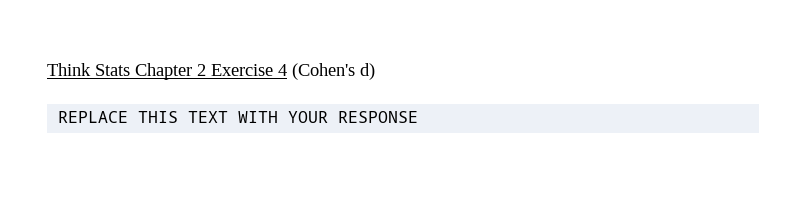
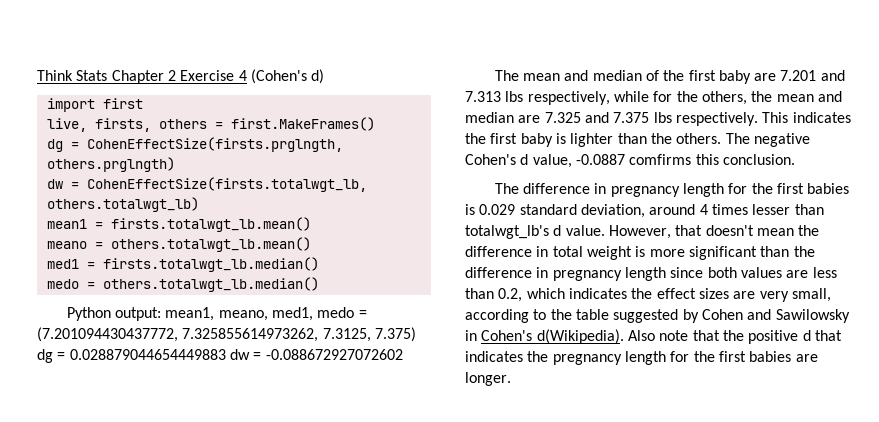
[58,111,419,123] REPLACE THIS TEXT WITH YOUR RESPONSE -> [46,98,143,112] [46,117,375,132] [46,137,343,152] [46,157,175,172] [46,177,367,192] [46,197,199,212] [46,217,311,232] [46,237,311,252] [46,257,319,272] [46,277,319,292] [66,307,367,321] [37,327,416,342] [37,349,403,363] [494,70,845,84] [465,91,842,105] [465,112,851,126] [465,133,810,147] [465,154,795,168] [494,183,850,197] [465,204,824,218] [465,225,820,239] [465,246,815,260] [465,267,837,281] [465,288,831,302] [465,309,850,323] [465,329,842,344] [465,351,818,365] [465,372,511,386] import first // live, firsts, others = first.MakeFrames() // dg = CohenEffectSize(firsts.prglngth, others.prglngth) // dw = CohenEffectSize(firsts.totalwgt_lb, others.totalwgt_lb) // mean1 = firsts.totalwgt_lb.mean() // meano = others.totalwgt_lb.mean() // med1 = firsts.totalwgt_lb.median() // medo = others.totalwgt_lb.median() // Python output: mean1, meano, med1, medo = (7.201094430437772, 7.325855614973262, 7.3125, 7.375) dg = 0.028879044654449883 dw = -0.088672927072602 // The mean and median of the first baby are 7.201 and 7.313 lbs respectively, while for the others, the mean and median are 7.325 and 7.375 lbs respectively. This indicates the first baby is lighter than the others. The negative Cohen's d value, -0.0887 comfirms this conclusion. // The difference in pregnancy length for the first babies is 0.029 standard deviation, around 4 times lesser than totalwgt_lb's d value. However, that doesn't mean the difference in total weight is more significant than the difference in pregnancy length since both values are less than 0.2, which indicates the effect sizes are very small, according to the table suggested by Cohen and Sawilowsky in Cohen's d(Wikipedia). Also note that the positive d that indicates the pregnancy length for the first babies are longer.

